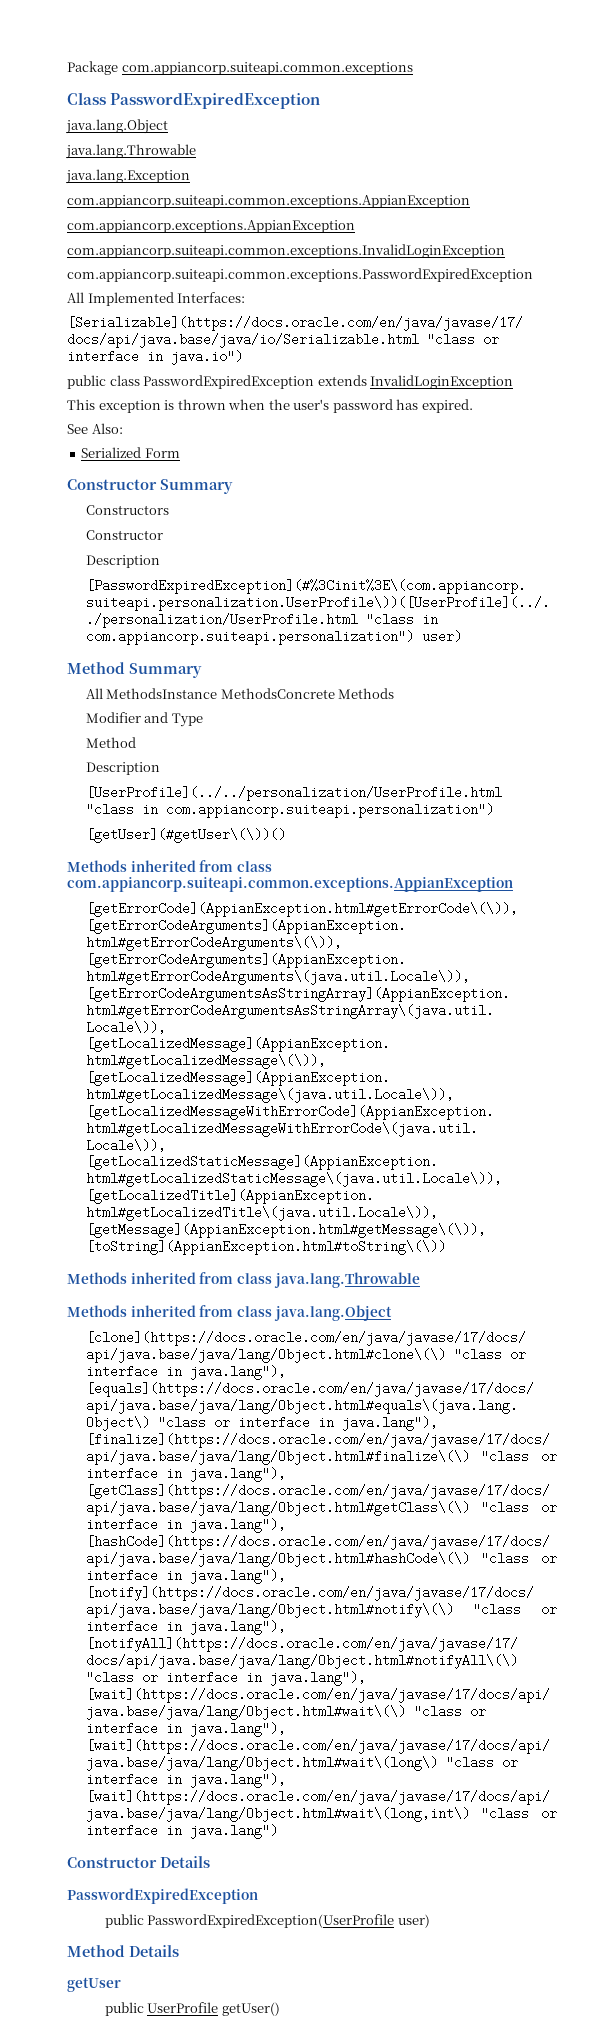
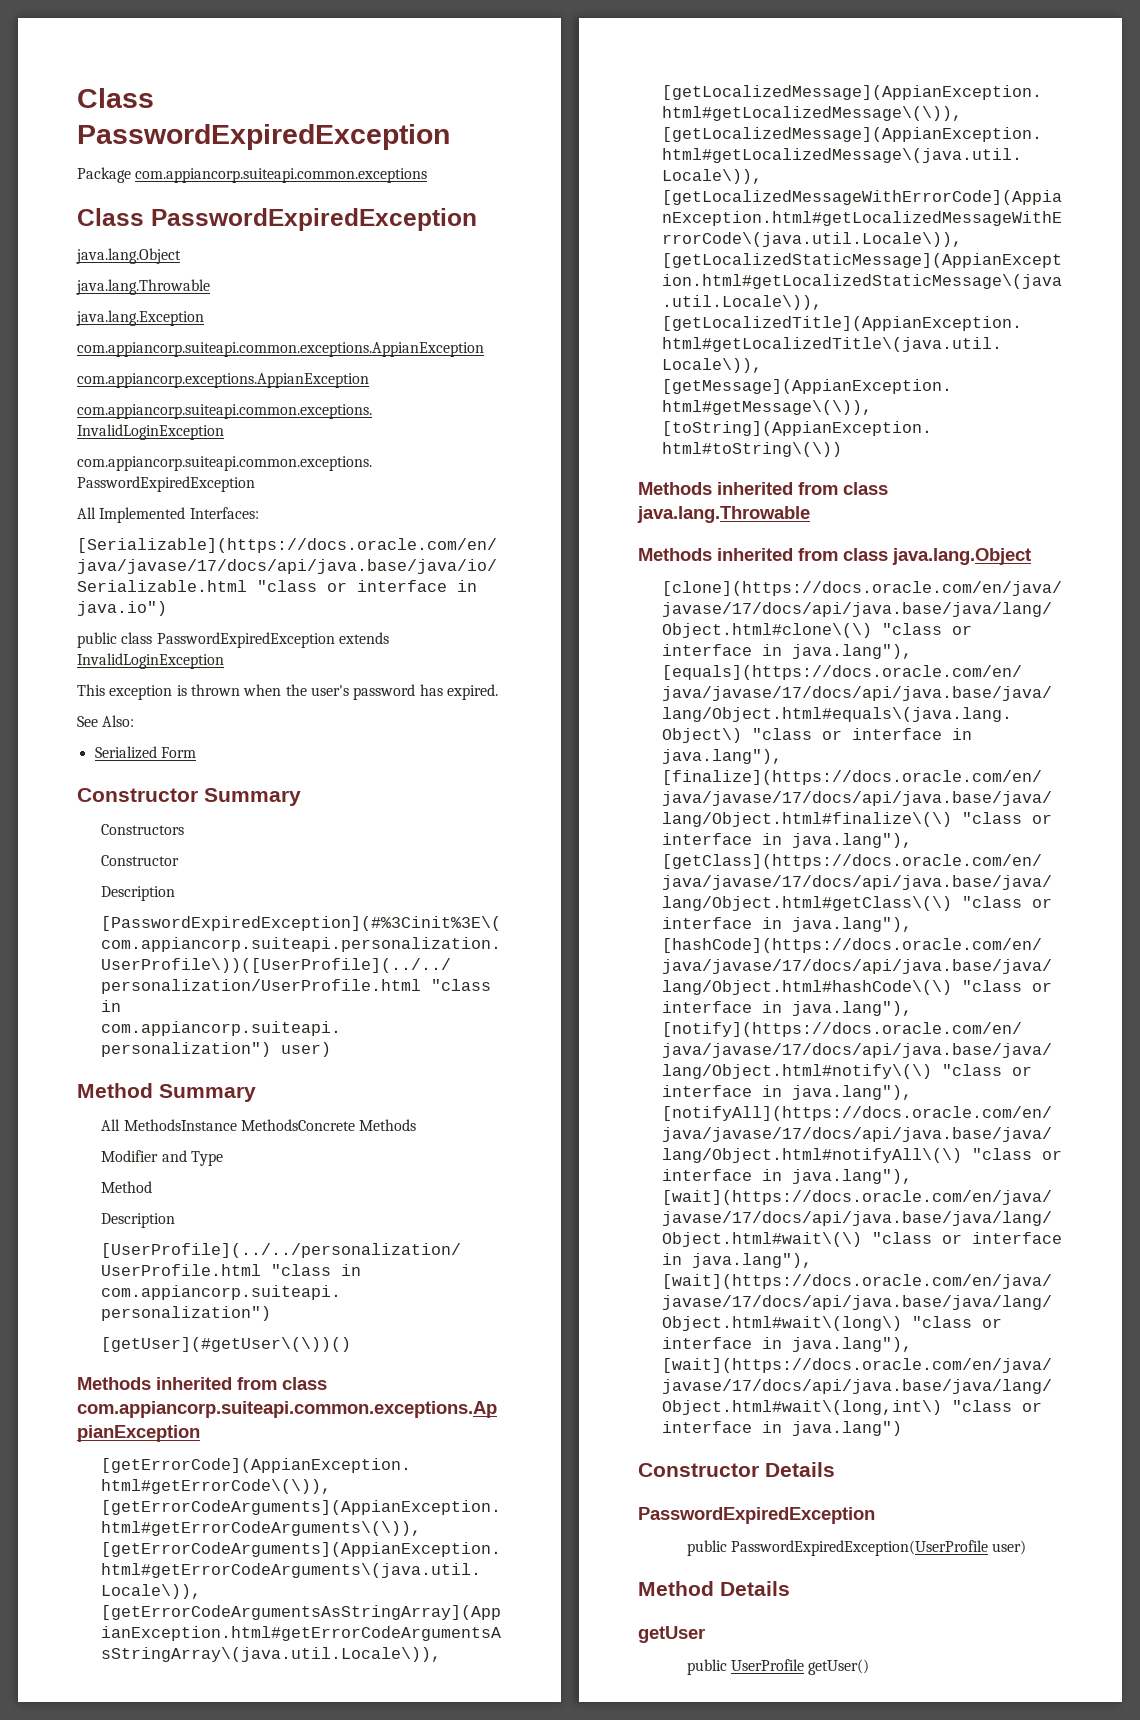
(67, 68) none -> [77,88,154,108] [77,124,450,150] Class PasswordExpiredException //

